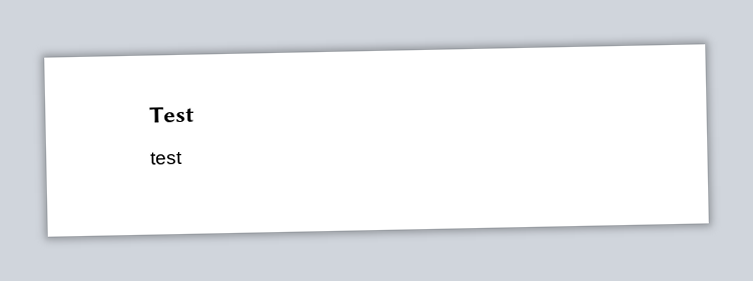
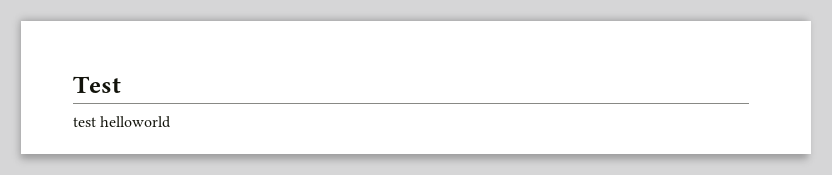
(183, 158) none -> [100,116,172,128] helloworld

